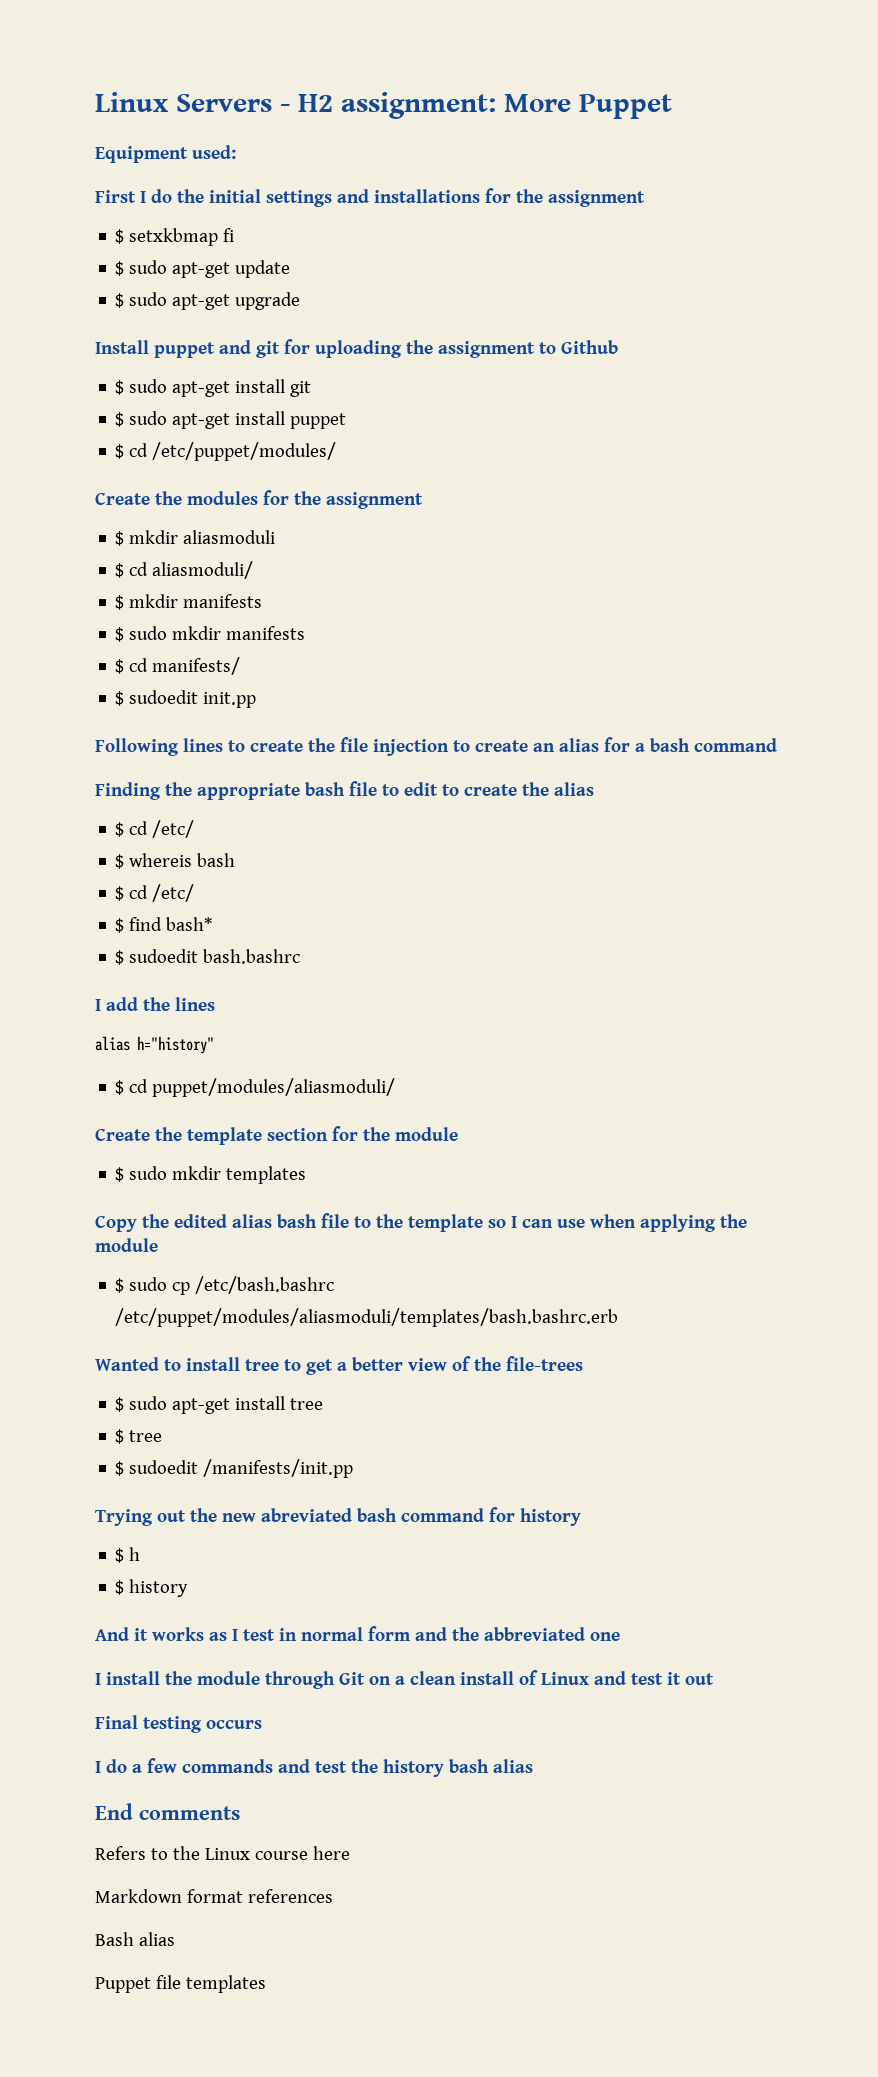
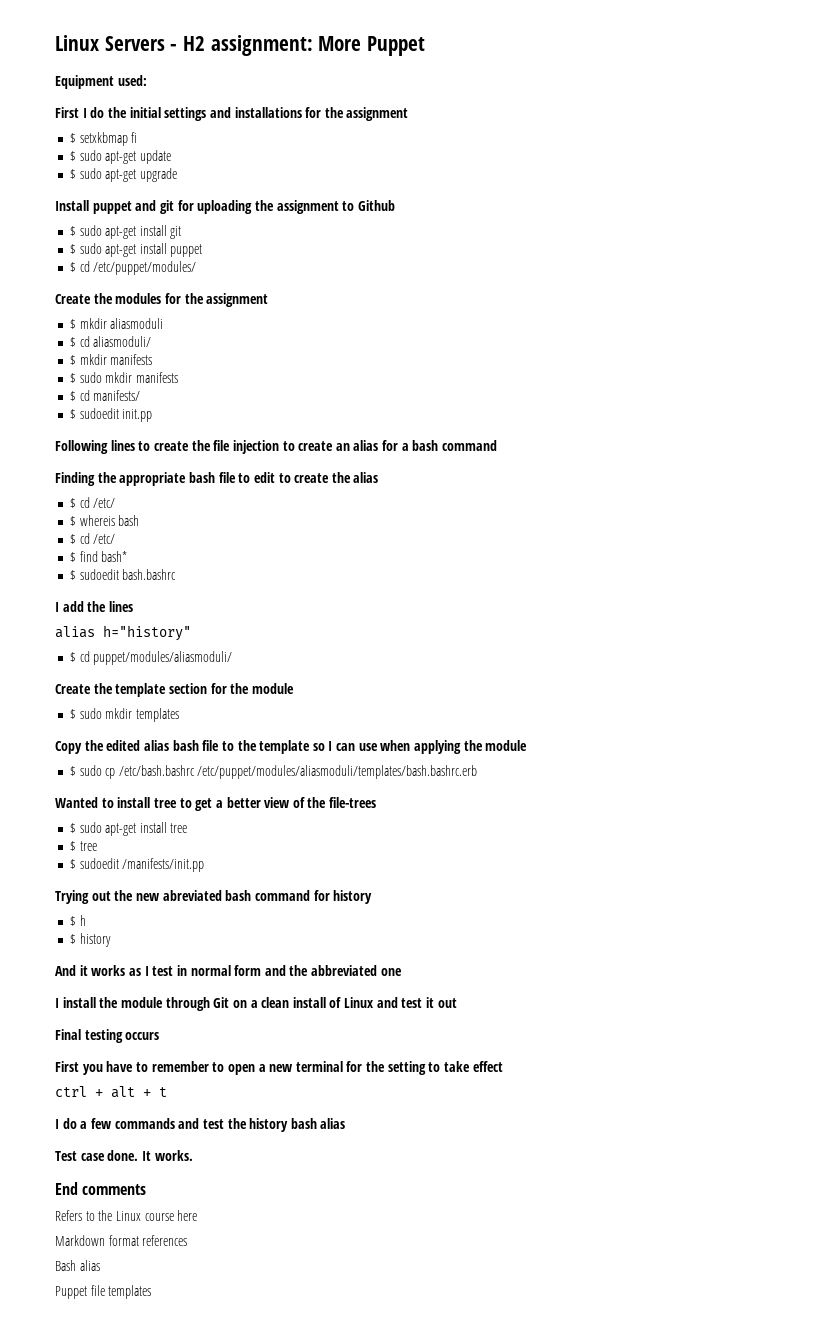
(262, 1724) none -> [55,1061,503,1075] [55,1086,167,1098] // First you have to remember to open a new terminal for the setting to take effect // ctrl + alt + t
(533, 1766) none -> [55,1150,193,1161] // Test case done. It works.

